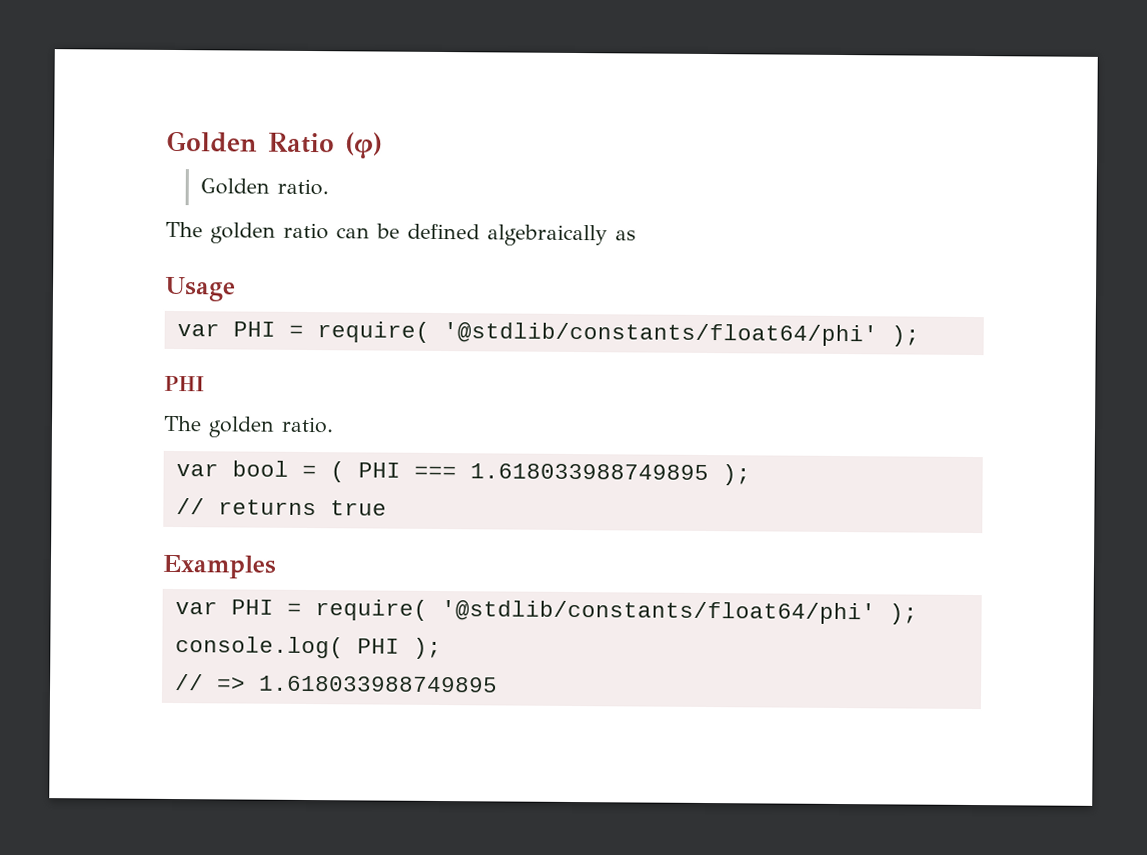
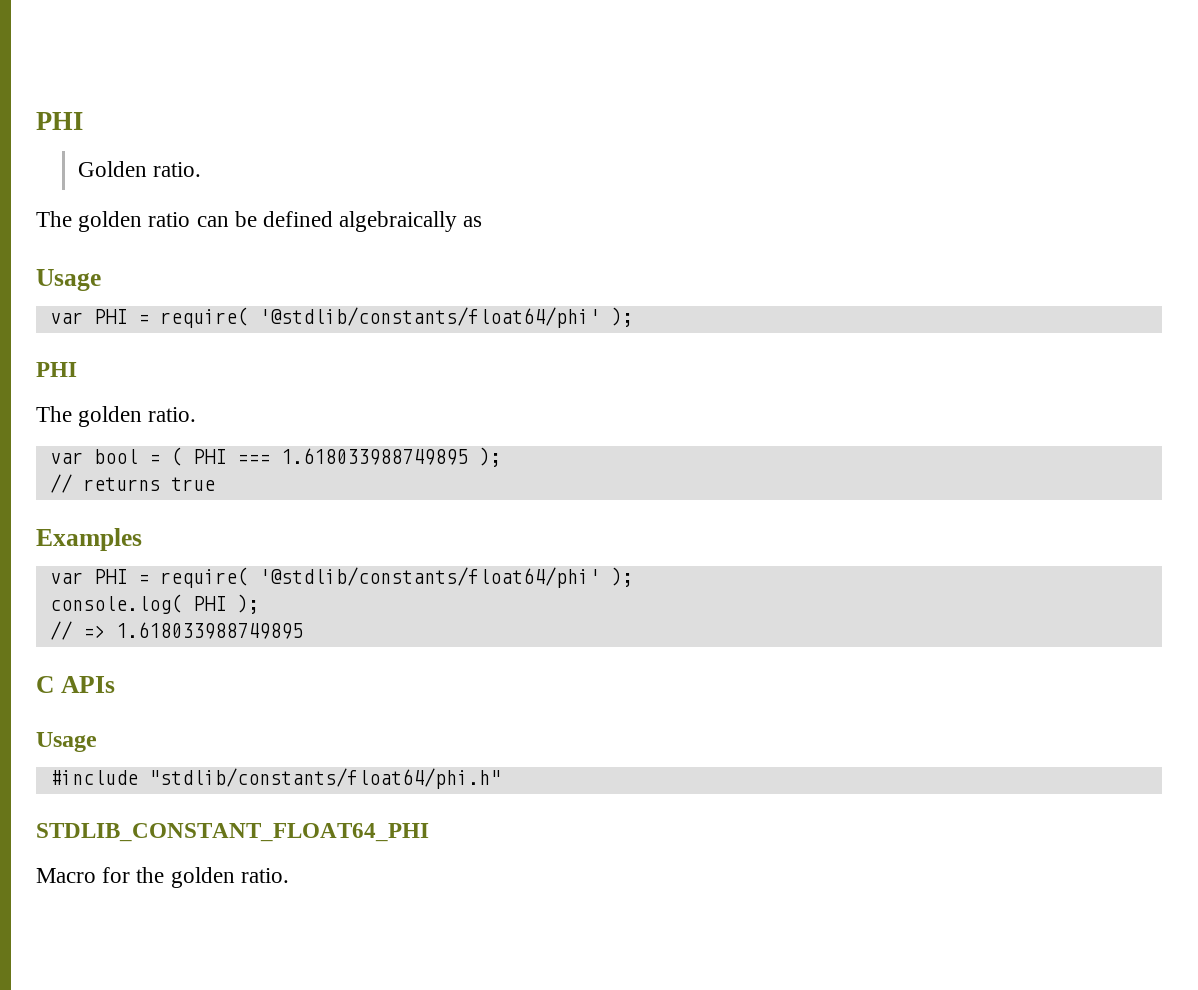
[166,130,383,159] Golden Ratio (φ) -> [36,112,83,130] PHI
(498, 684) none -> [36,676,115,693] [36,732,97,752] [49,768,501,789] [36,823,429,842] [36,867,289,888] // C APIs // Usage // #include "stdlib/constants/float64/phi.h" // STDLIB_CONSTANT_FLOAT64_PHI // Macro for the golden ratio.

